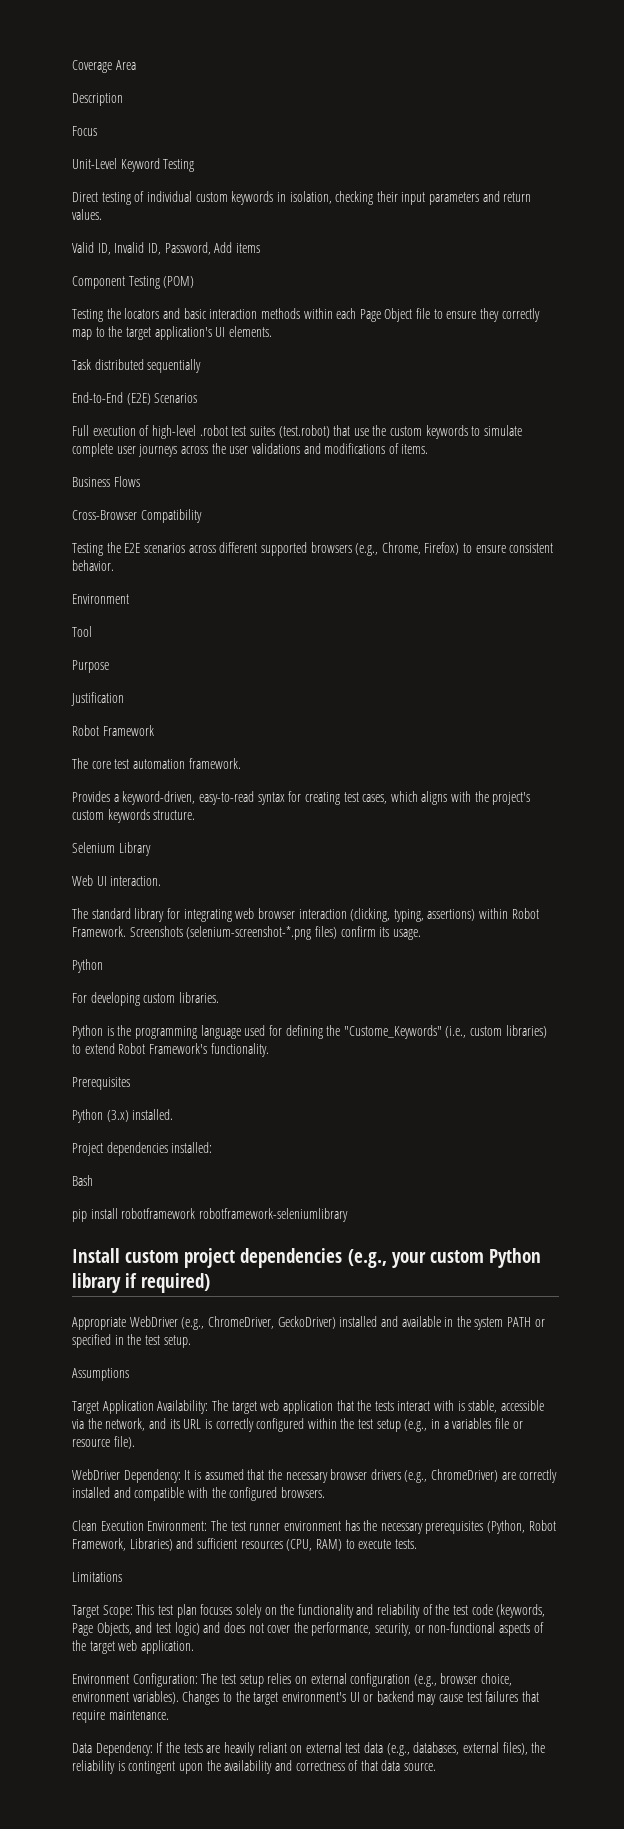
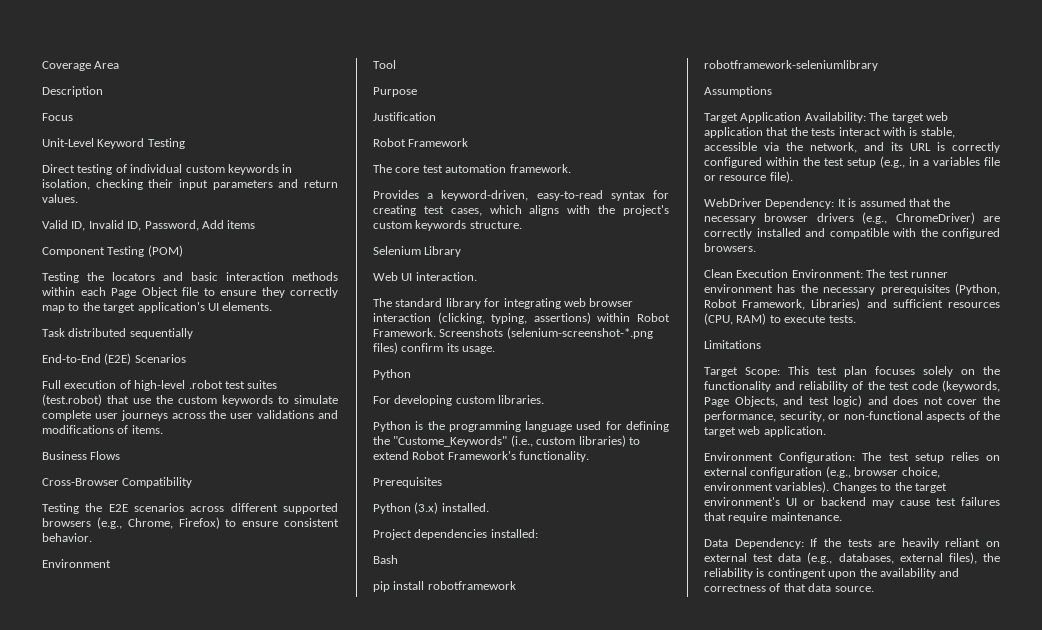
[72,1248,541,1268] [72,1273,211,1293] [72,1316,545,1330] [72,1334,191,1348] // Install custom project dependencies (e.g., your custom Python library if required) // Appropriate WebDriver (e.g., ChromeDriver, GeckoDriver) installed and available in the system PATH or specified in the test setup. -> (878, 65) none

